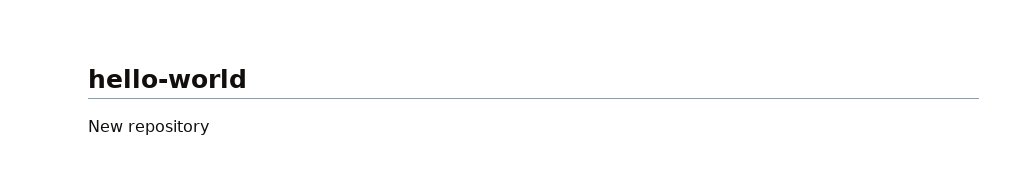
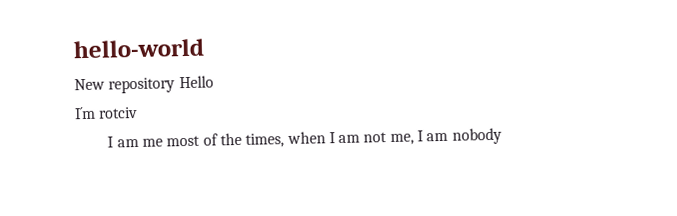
(209, 127) none -> [178,75,214,89] [74,106,139,120] [107,127,502,148] Hello // I´m rotciv // I am me most of the times, when I am not me, I am nobody

